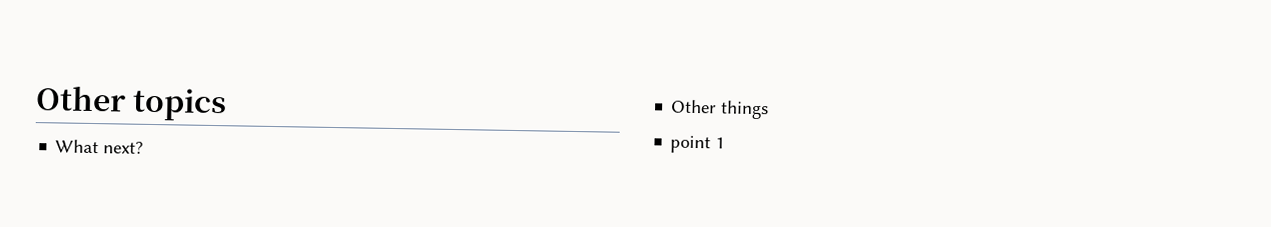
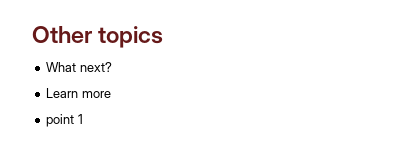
[671,99,770,120] Other things -> [46,88,111,98] Learn more

